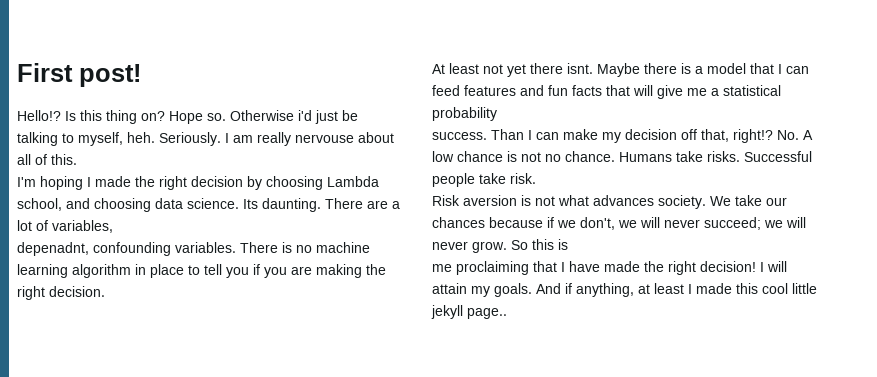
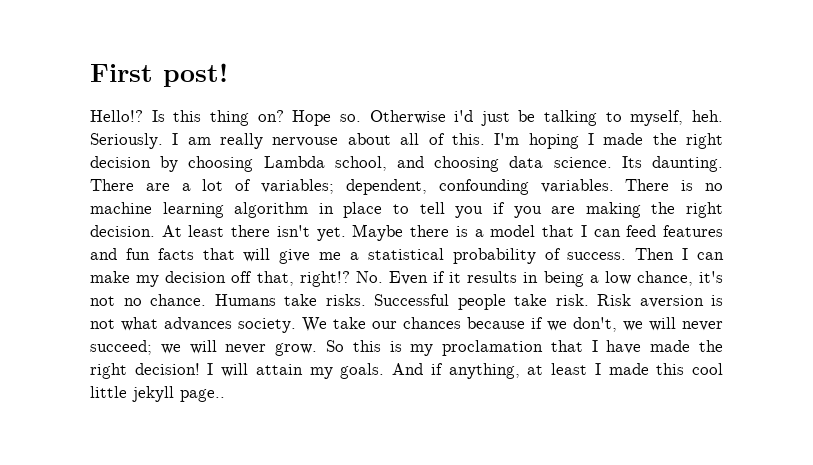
(77, 159) // -> (485, 139) none
[52,220,113,233] [17,242,89,256] variables, // depenadnt, -> [261,179,427,195] variables; dependent,
(105, 291) // -> (155, 231) none
[483,63,593,77] not yet there isnt. -> [231,225,346,241] there isn't yet.
[432,129,524,140] // success. Than -> [544,248,675,260] of success. Then
[803,130,813,140] [432,151,517,162] A low chance is -> [388,271,723,287] Even if it results in being a low chance, it's
(536, 178) // -> (589, 300) none
[432,261,529,275] // me proclaiming -> [410,340,544,356] my proclamation

